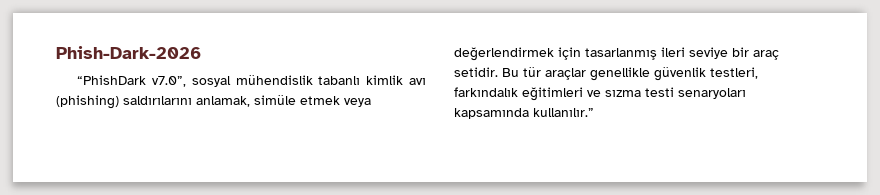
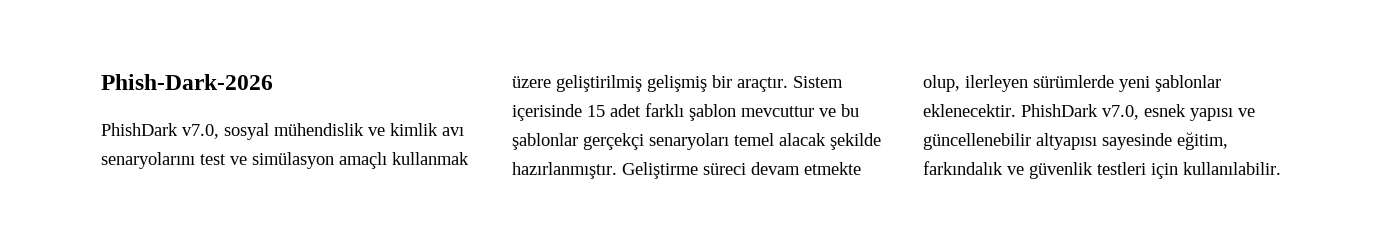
[77,75,186,87] “PhishDark v7.0”, -> [101,123,219,139] PhishDark v7.0,
[318,76,361,85] tabanlı -> [368,127,385,136] ve
[56,95,371,109] [454,47,779,61] [454,67,758,81] [454,87,746,101] [454,108,594,119] (phishing) saldırılarını anlamak, simüle etmek veya değerlendirmek için tasarlanmış ileri seviye bir araç setidir. Bu tür araçlar genellikle güvenlik testleri, farkındalık eğitimleri ve sızma testi senaryoları kapsamında kullanılır.” -> [101,152,469,169] [512,75,843,92] [512,103,859,121] [512,133,881,150] [512,162,861,179] [923,75,1221,92] [923,104,1255,121] [923,132,1228,150] [923,161,1281,179] senaryolarını test ve simülasyon amaçlı kullanmak üzere geliştirilmiş gelişmiş bir araçtır. Sistem içerisinde 15 adet farklı şablon mevcuttur ve bu şablonlar gerçekçi senaryoları temel alacak şekilde hazırlanmıştır. Geliştirme süreci devam etmekte olup, ilerleyen sürümlerde yeni şablonlar eklenecektir. PhishDark v7.0, esnek yapısı ve güncellenebilir altyapısı sayesinde eğitim, farkındalık ve güvenlik testleri için kullanılabilir.

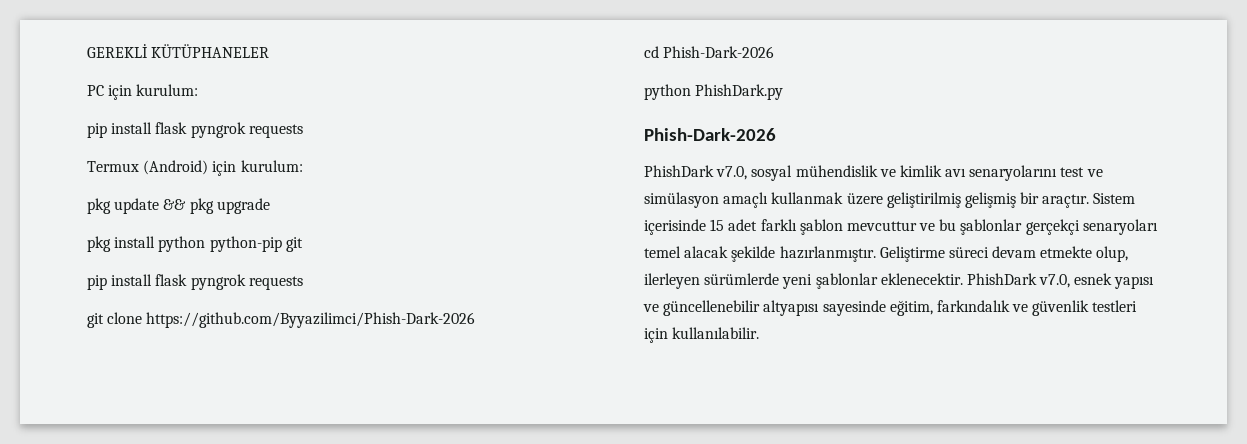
(101, 82) none -> [87,44,270,58] [87,84,199,100] [87,122,303,138] [87,160,303,176] [87,198,270,214] [87,236,303,252] [87,274,303,290] [87,312,476,328] [644,46,775,58] [644,84,784,100] GEREKLİ KÜTÜPHANELER // PC için kurulum: // pip install flask pyngrok requests // Termux (Android) için kurulum: // pkg update && pkg upgrade // pkg install python python-pip git // pip install flask pyngrok requests // git clone https://github.com/Byyazilimci/Phish-Dark-2026 // cd Phish-Dark-2026 // python PhishDark.py //

